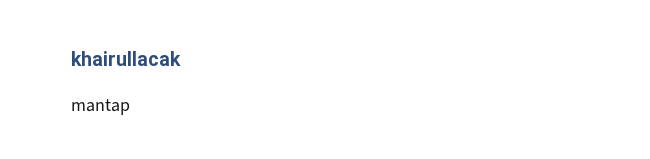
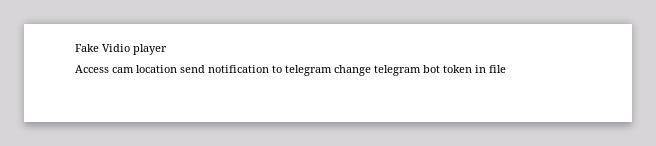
[71,51,181,66] [71,99,130,115] khairullacak // mantap -> [75,44,167,55] [75,65,506,76] Fake Vidio player // Access cam location send notification to telegram change telegram bot token in file

